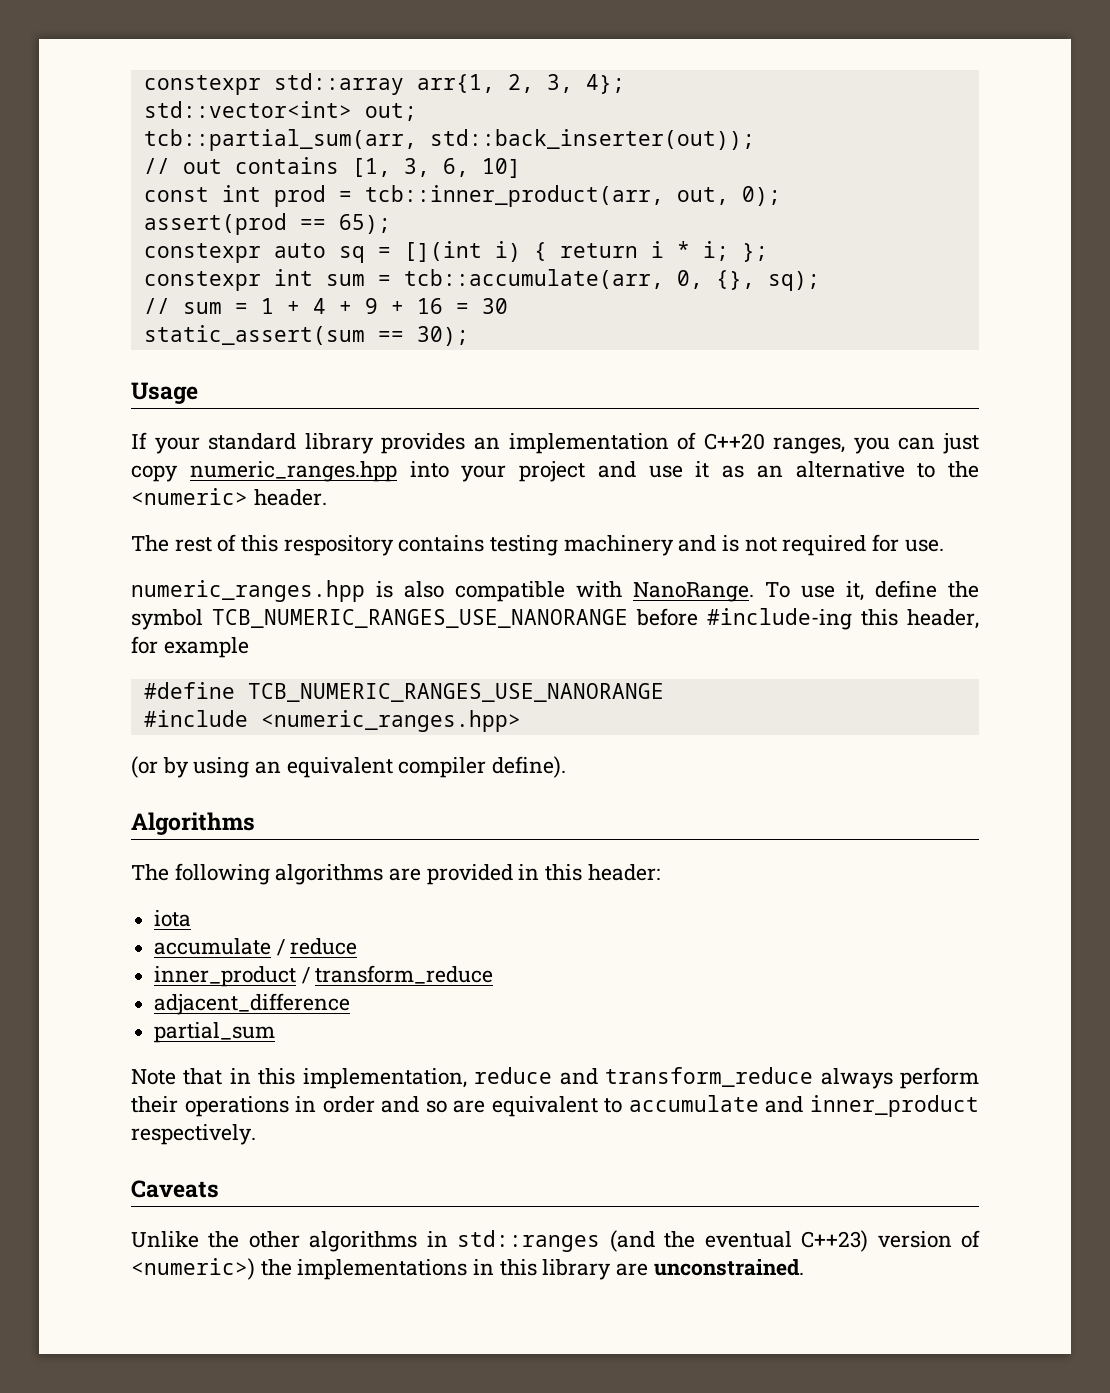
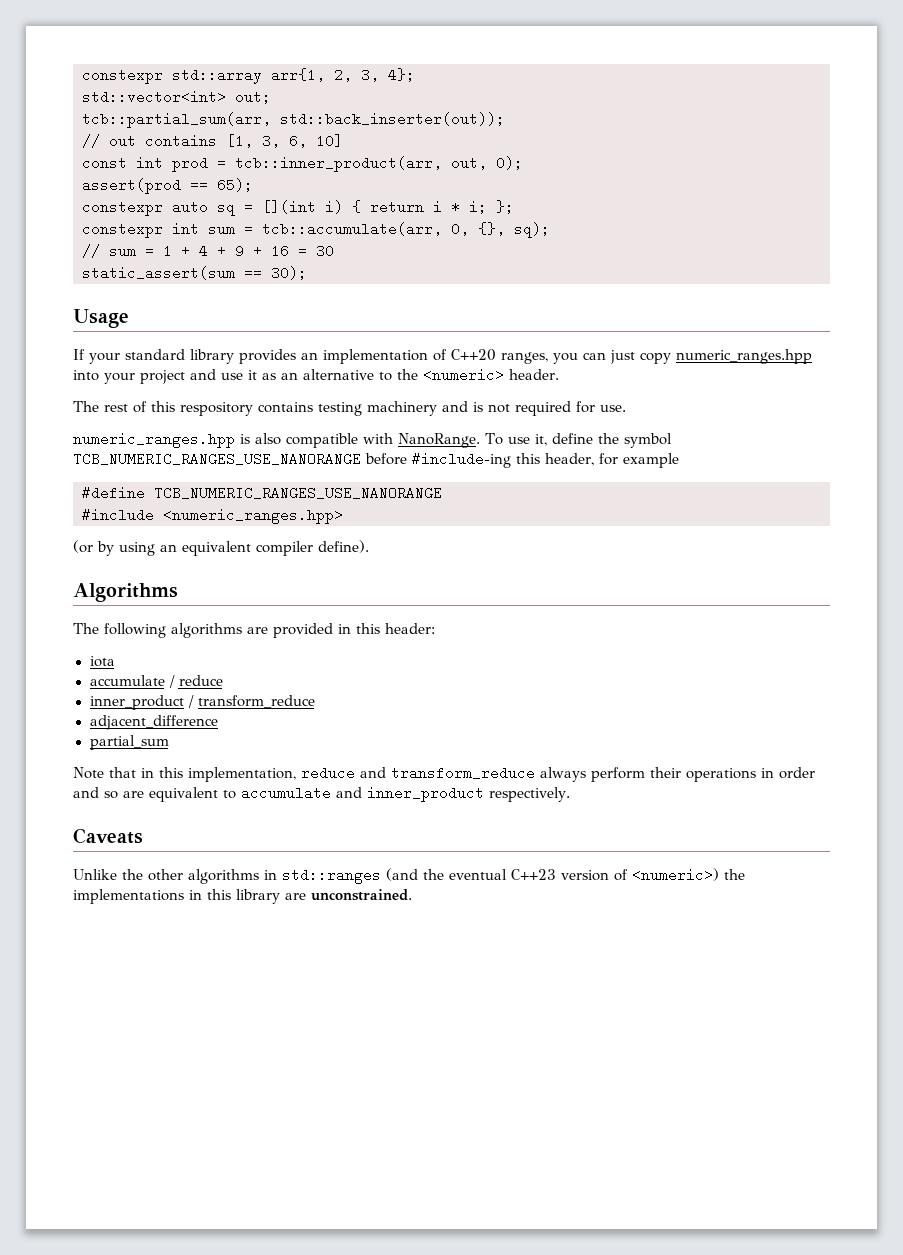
[801,1230,869,1252] C++23) -> [511,869,556,880] C++23

